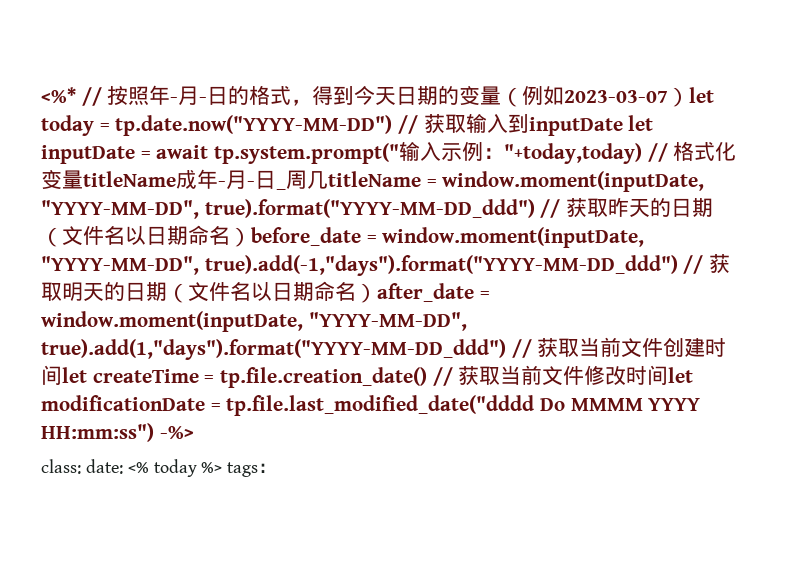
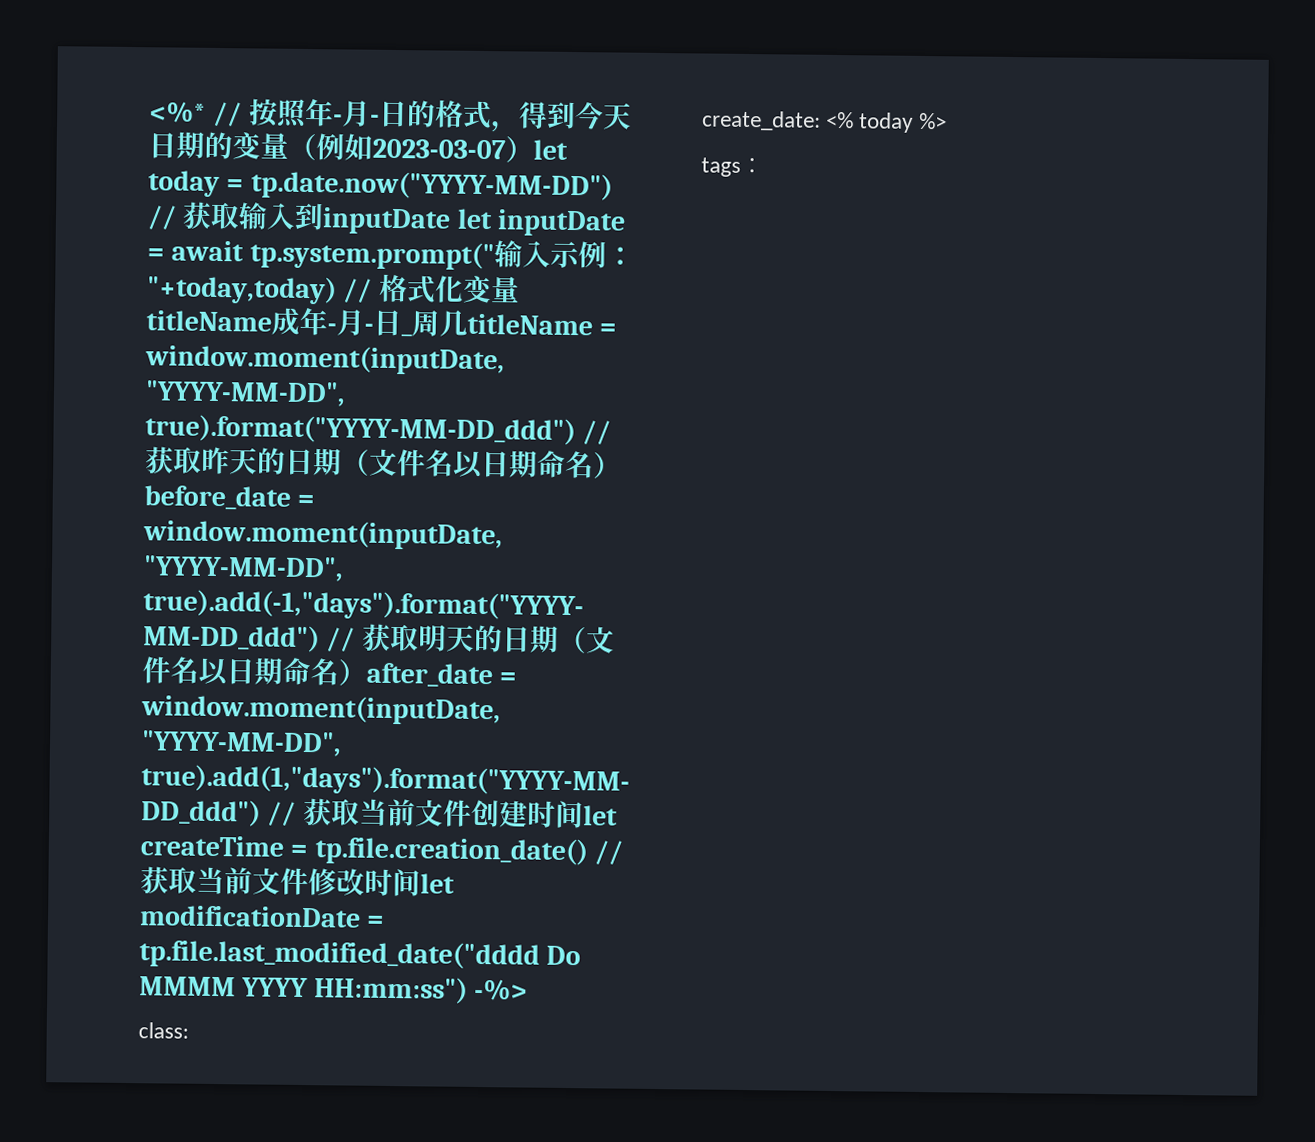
[85,459,123,474] date: -> [702,110,821,131] // create_date:
(223, 467) none -> (947, 121) //

